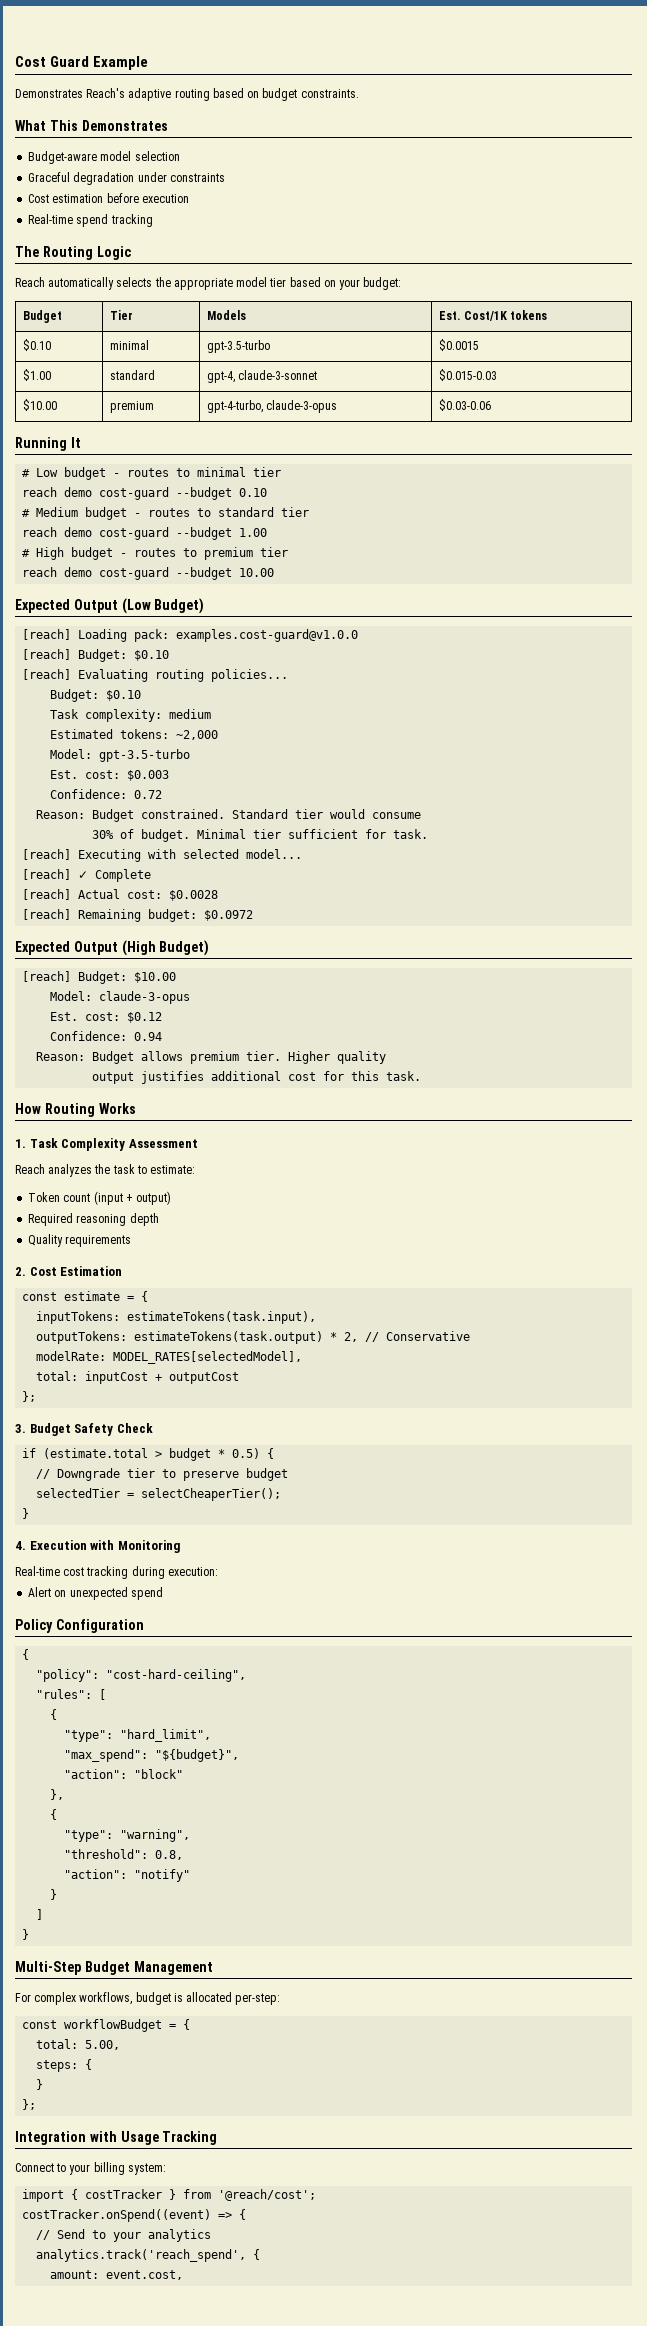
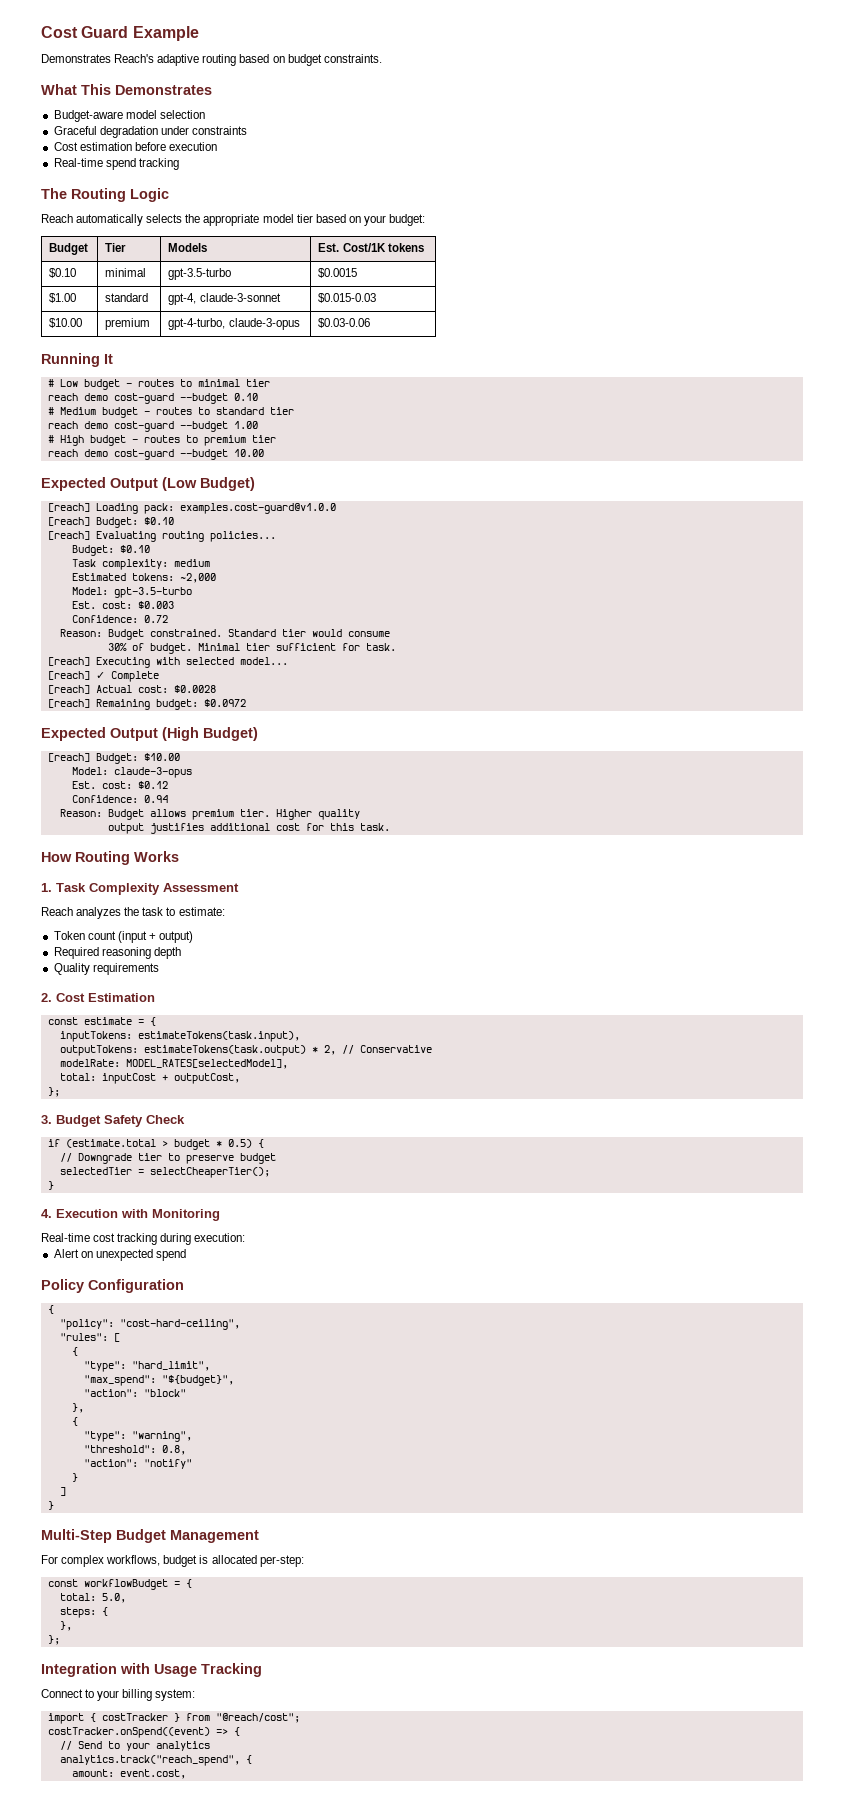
[169,1372,240,1384] outputCost -> [173,1073,240,1084] outputCost,
[85,2040,121,2050] 5.00, -> [101,1593,126,1603] 5.0,
[36,2079,44,2090] } -> [59,1621,72,1631] },
[218,2189,317,2201] '@reach/cost'; -> [215,1713,300,1723] "@reach/cost";
[36,2249,247,2262] analytics.track('reach_spend', -> [59,1755,240,1766] analytics.track("reach_spend",

